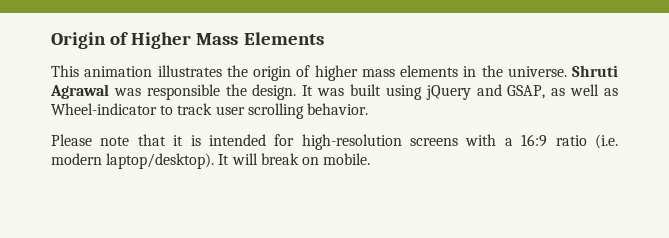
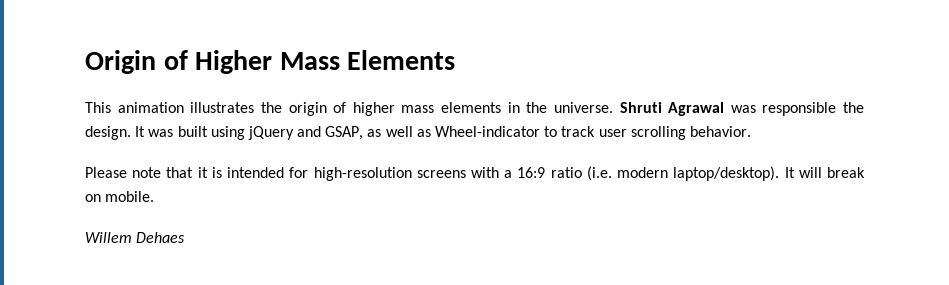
(371, 159) none -> [85,232,186,243] // Willem Dehaes

